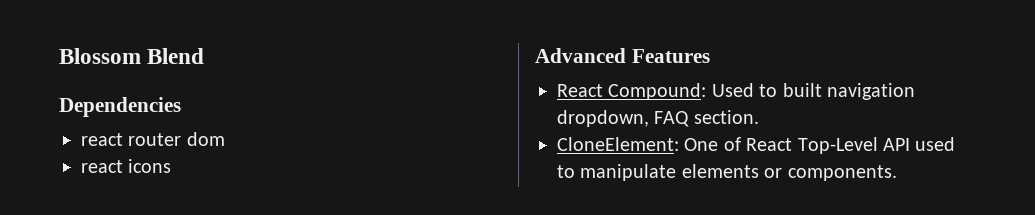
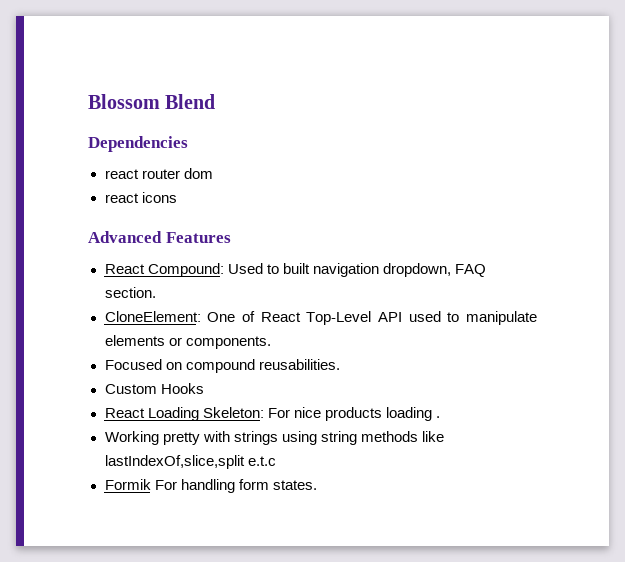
(897, 173) none -> [104,359,340,373] [104,383,204,394] [104,407,440,421] [104,431,444,445] [104,455,276,469] [104,479,317,493] // Focused on compound reusabilities. // Custom Hooks // React Loading Skeleton: For nice products loading . // Working pretty with strings using string methods like lastIndexOf,slice,split e.t.c // Formik For handling form states.

